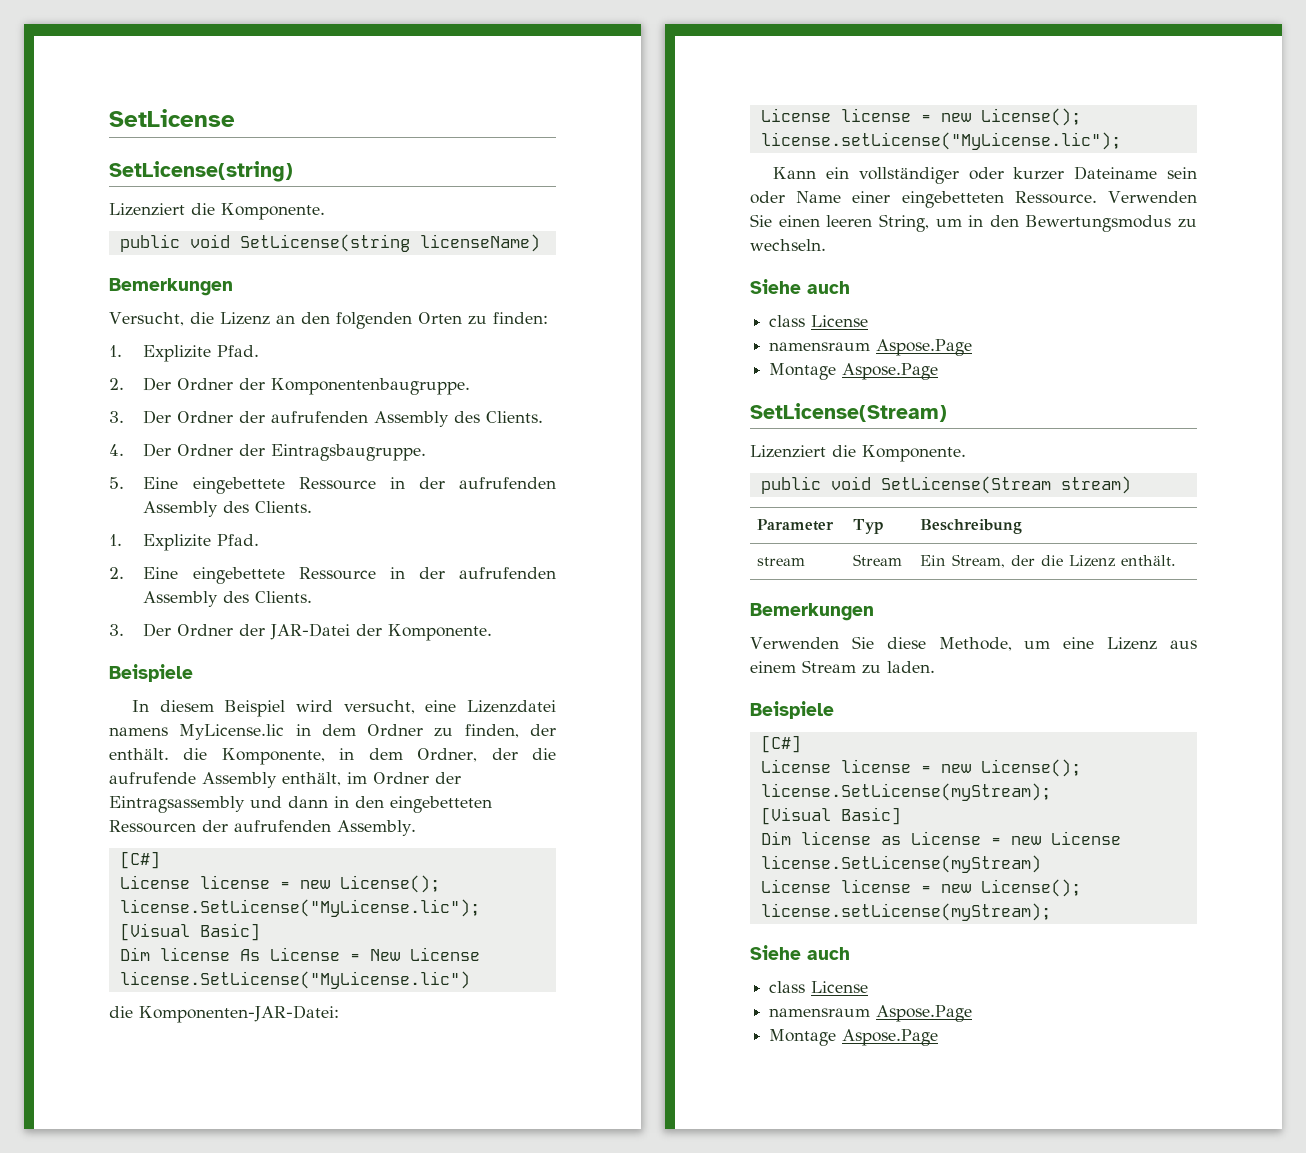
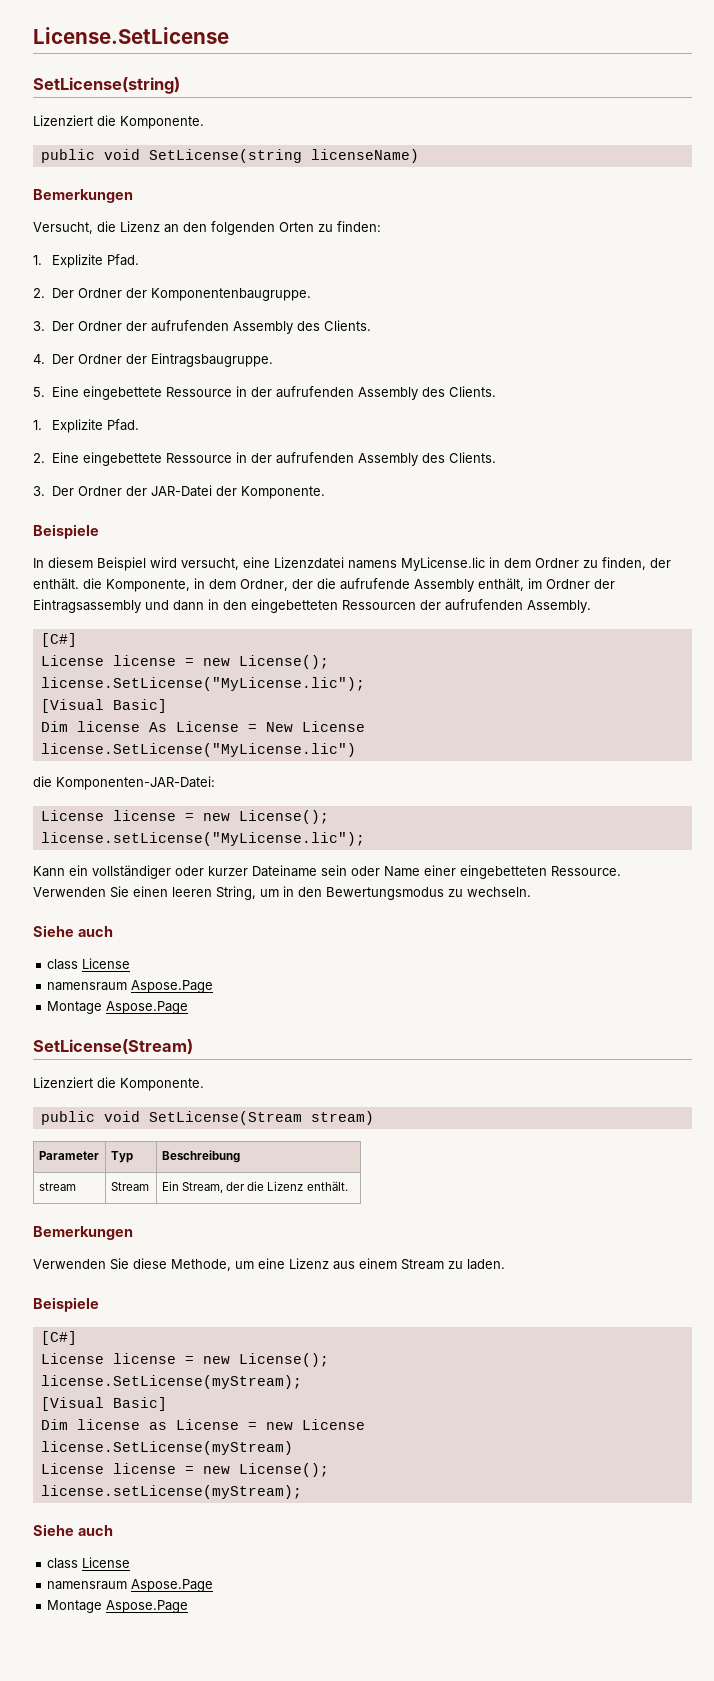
[109,109,235,127] SetLicense -> [33,27,229,44] License.SetLicense

